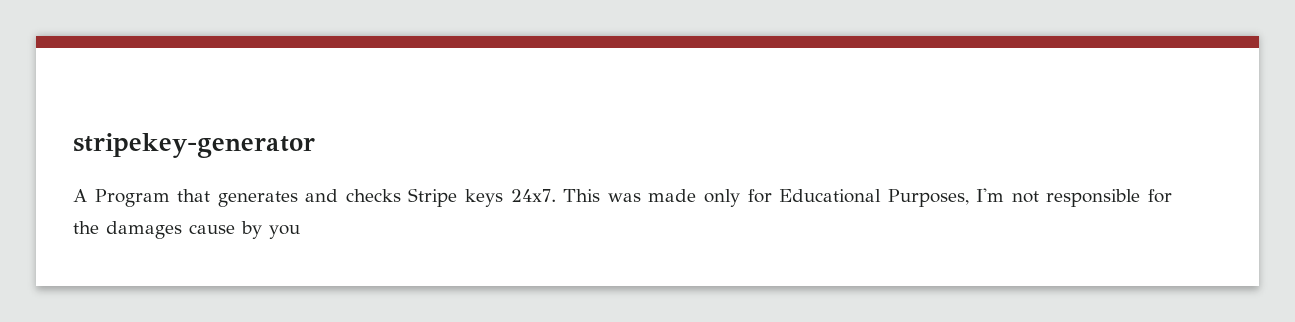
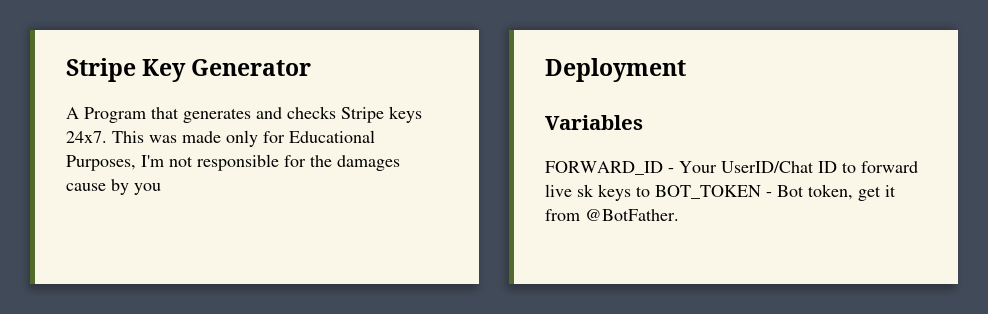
[73,133,315,158] stripekey-generator -> [66,58,312,82] Stripe Key Generator
(300, 232) none -> [545,58,686,82] [545,115,643,130] [545,161,918,175] [545,184,896,201] [545,209,679,221] // Deployment // Variables // FORWARD_ID - Your UserID/Chat ID to forward live sk keys to BOT_TOKEN - Bot token, get it from @BotFather.

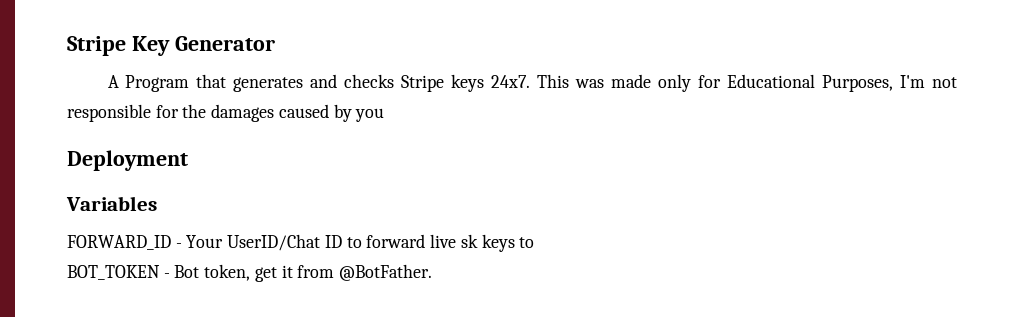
[66,183,106,191] cause -> [278,104,329,118] caused
(650, 191) none -> (535, 242) //

